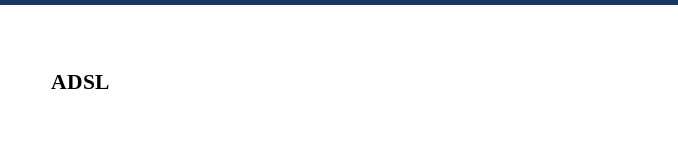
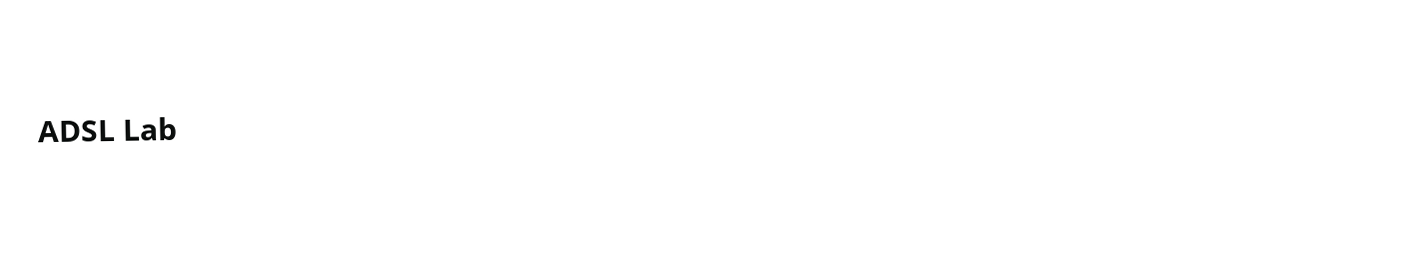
(109, 82) none -> [122,116,178,141] Lab

